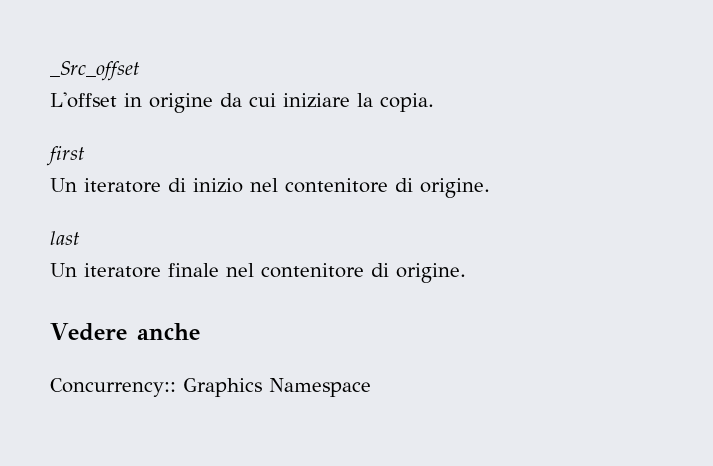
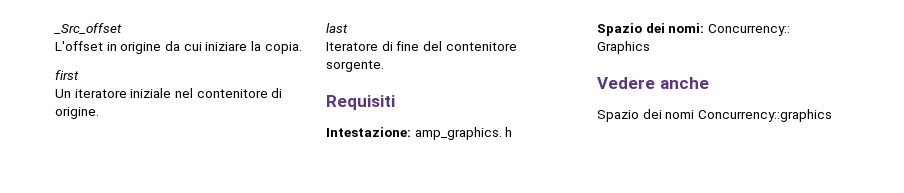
[168,178,243,193] di inizio -> [130,88,172,98] iniziale
[50,263,466,283] [50,323,200,341] [50,378,371,397] Un iteratore finale nel contenitore di origine. // Vedere anche // Concurrency:: Graphics Namespace -> [326,41,517,51] [326,60,384,72] [326,95,395,110] [326,127,513,140] [597,23,790,36] [597,41,650,54] [597,77,709,89] [597,109,832,122] Iteratore di fine del contenitore sorgente. // Requisiti // Intestazione: amp_graphics. h // Spazio dei nomi: Concurrency:: Graphics // Vedere anche // Spazio dei nomi Concurrency::graphics

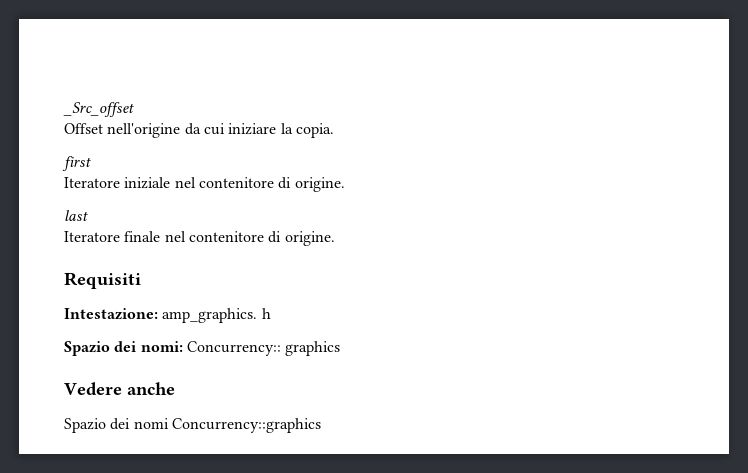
[55,41,162,54] L'offset in origine -> [64,123,181,138] Offset nell'origine
[55,89,127,98] Un iteratore -> [64,177,120,188] Iteratore
[381,41,517,51] [326,60,384,72] di fine del contenitore sorgente. -> [124,231,335,246] finale nel contenitore di origine.
[597,41,650,54] Graphics -> [285,341,341,356] graphics

